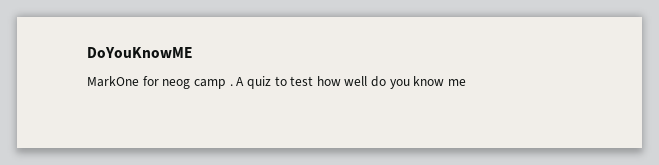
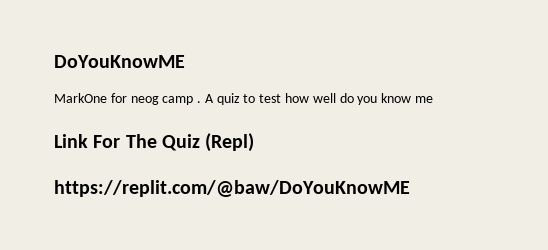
(467, 82) none -> [54,133,255,152] [54,180,410,197] // Link For The Quiz (Repl) // https://replit.com/@baw/DoYouKnowME

